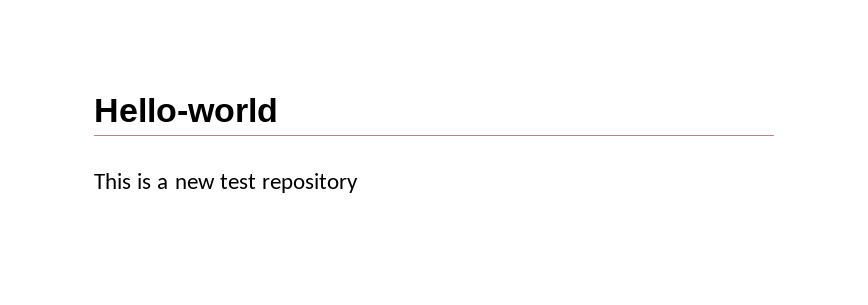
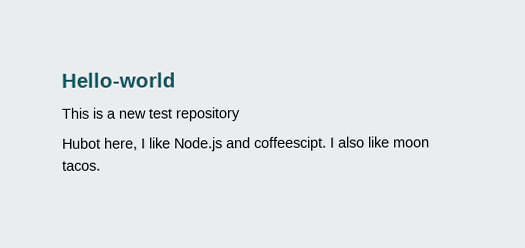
(359, 183) none -> [62,136,430,152] [62,160,101,171] // Hubot here, I like Node.js and coffeescipt. I also like moon tacos.

